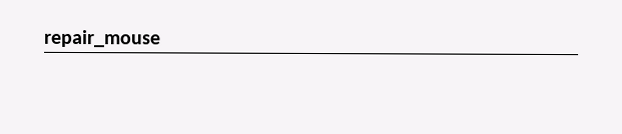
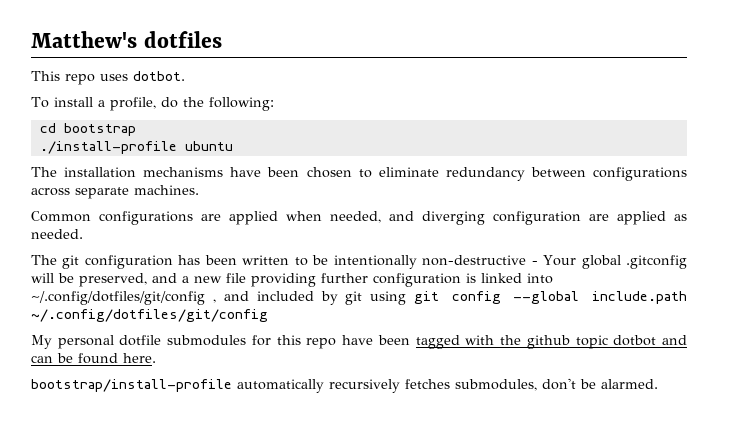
[44,29,161,48] repair_mouse -> [31,31,222,48] [31,71,185,85] [31,97,274,111] [39,123,136,136] [39,141,233,154] [31,167,688,181] [31,185,199,199] [31,211,687,225] [31,229,83,239] [31,255,687,269] [31,273,553,287] [31,291,687,305] [31,309,268,322] [31,335,688,349] [31,353,156,364] [31,378,658,393] Matthew's dotfiles // This repo uses dotbot. // To install a profile, do the following: // cd bootstrap // ./install-profile ubuntu // The installation mechanisms have been chosen to eliminate redundancy between configurations across separate machines. // Common configurations are applied when needed, and diverging configuration are applied as needed. // The git configuration has been written to be intentionally non-destructive - Your global .gitconfig will be preserved, and a new file providing further configuration is linked into ~/.config/dotfiles/git/config , and included by git using git config --global include.path ~/.config/dotfiles/git/config // My personal dotfile submodules for this repo have been tagged with the github topic dotbot and can be found here. // bootstrap/install-profile automatically recursively fetches submodules, don't be alarmed.

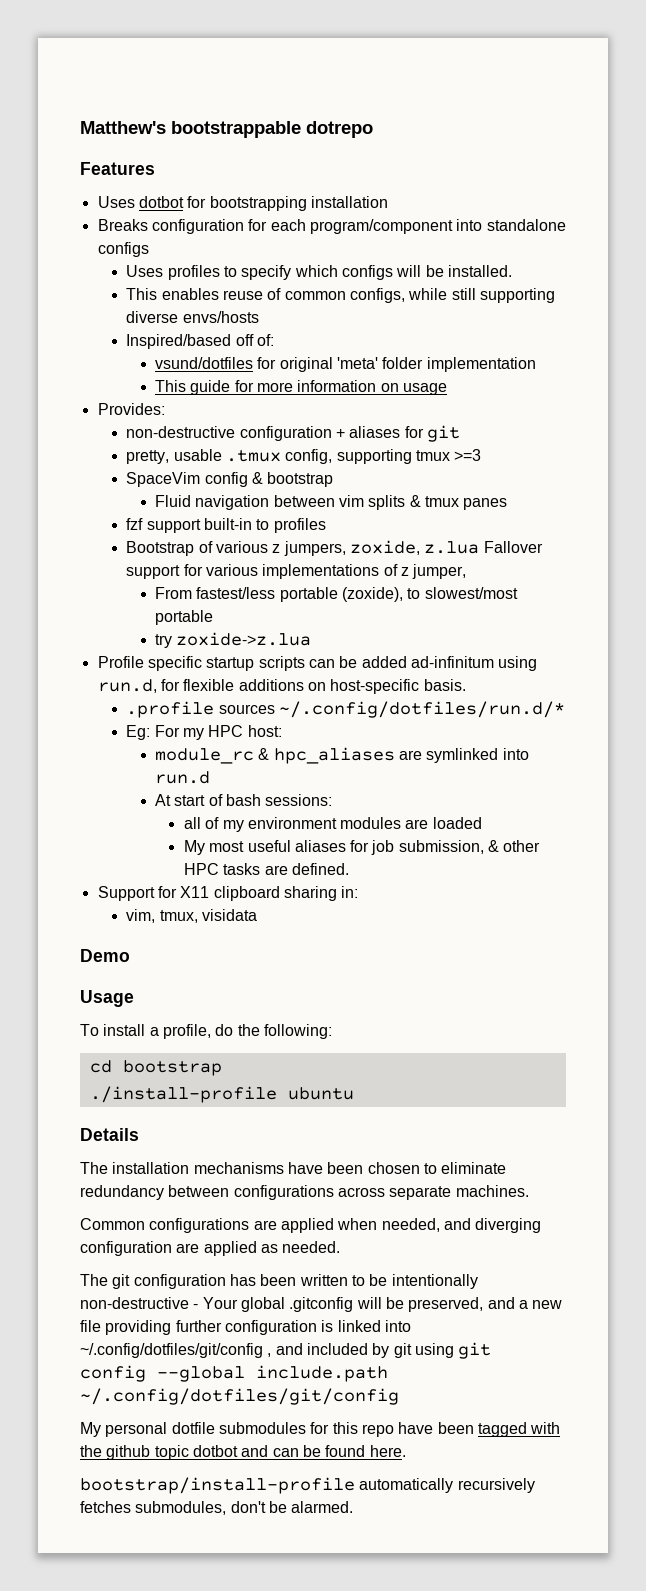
[143,31,222,48] [31,71,185,85] dotfiles // This repo uses dotbot. -> [171,121,373,138] [80,162,155,175] [97,196,388,211] [97,219,566,234] [97,242,149,257] [126,265,512,280] [126,288,555,303] [126,311,259,323] [126,334,275,349] [155,357,536,372] [155,380,448,395] [97,403,165,415] [126,425,460,442] [126,449,482,464] [126,472,334,487] [155,495,508,510] [126,518,326,533] [126,540,543,556] [126,564,467,579] [155,587,518,602] [155,610,214,625] [155,632,312,648] [97,656,538,671] [97,679,466,694] [126,701,566,718] [126,725,282,740] [155,747,529,764] [155,771,211,784] [155,794,333,806] [183,817,482,832] [183,840,541,855] [183,863,349,875] [97,886,359,901] [126,909,258,923] [80,949,130,962] [80,990,134,1007] bootstrappable dotrepo // Features // Uses dotbot for bootstrapping installation // Breaks configuration for each program/component into standalone configs // Uses profiles to specify which configs will be installed. // This enables reuse of common configs, while still supporting diverse envs/hosts // Inspired/based off of: // vsund/dotfiles for original 'meta' folder implementation // This guide for more information on usage // Provides: // non-destructive configuration + aliases for git // pretty, usable .tmux config, supporting tmux >=3 // SpaceVim config & bootstrap // Fluid navigation between vim splits & tmux panes // fzf support built-in to profiles // Bootstrap of various z jumpers, zoxide, z.lua Fallover support for various implementations of z jumper, // From fastest/less portable (zoxide), to slowest/most portable // try zoxide->z.lua // Profile specific startup scripts can be added ad-infinitum using run.d, for flexible additions on host-specific basis. // .profile sources ~/.config/dotfiles/run.d/* // Eg: For my HPC host: // module_rc & hpc_aliases are symlinked into run.d // At start of bash sessions: // all of my environment modules are loaded // My most useful aliases for job submission, & other HPC tasks are defined. // Support for X11 clipboard sharing in: // vim, tmux, visidata // Demo // Usage
(233, 146) none -> [80,1128,139,1141] // Details

